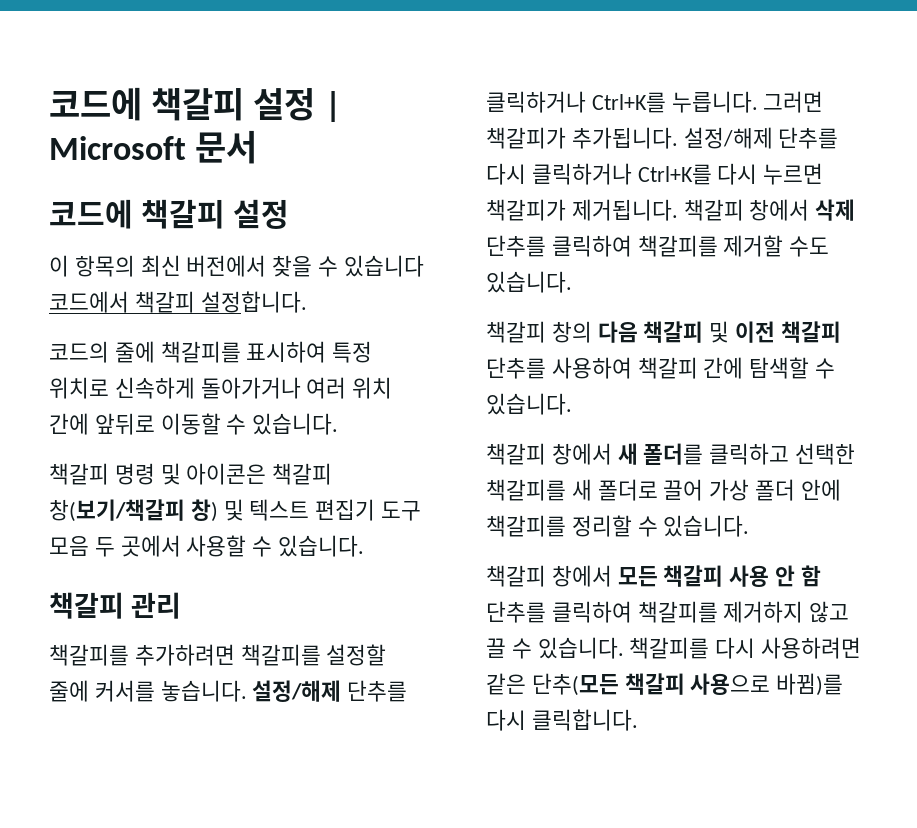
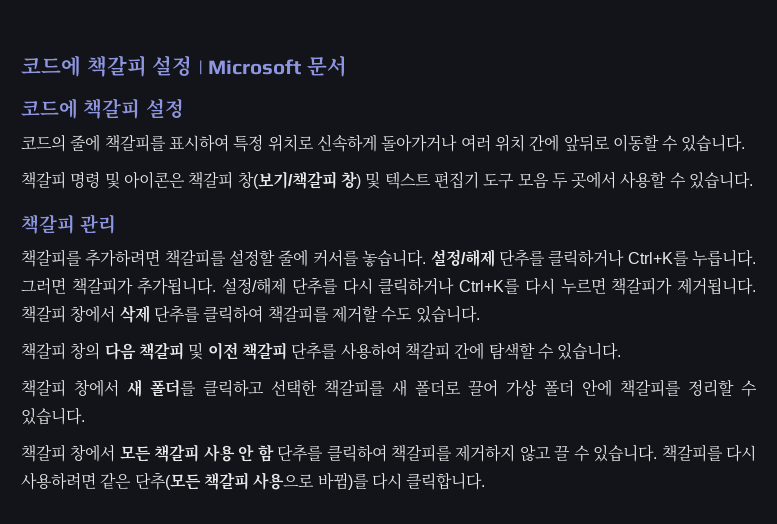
[49,255,424,277] [49,291,307,313] // 이 항목의 최신 버전에서 찾을 수 있습니다 코드에서 책갈피 설정합니다. -> (184, 108) none

